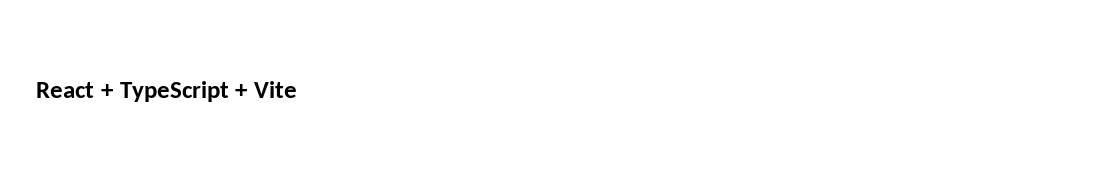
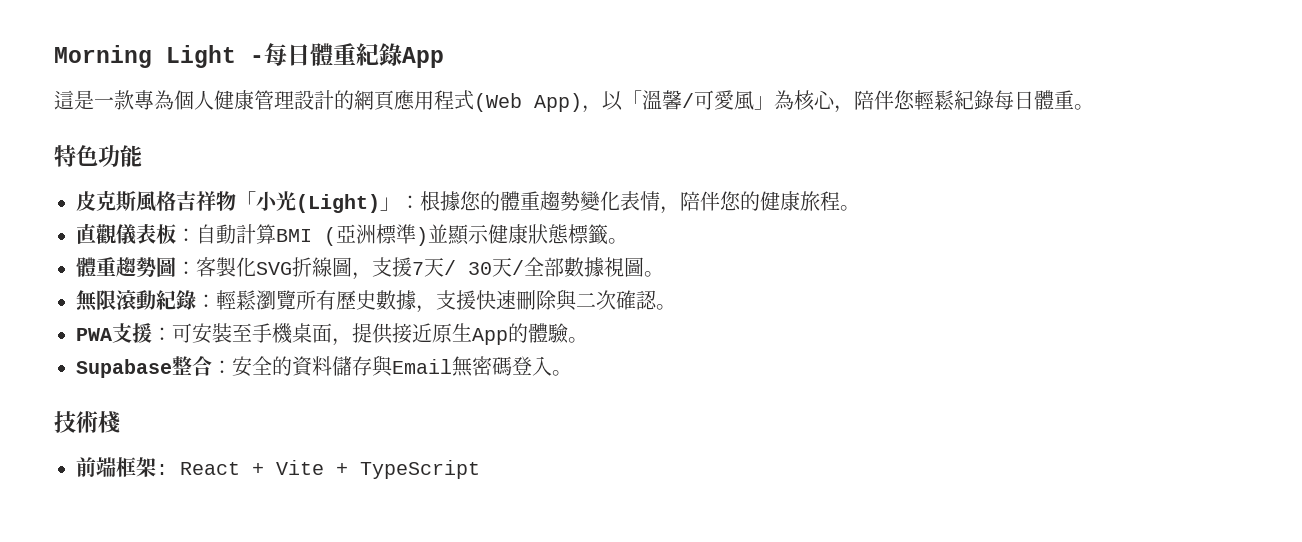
[36,81,297,102] React + TypeScript + Vite -> [54,43,444,68] [54,90,1094,113] [54,145,142,167] [76,190,860,214] [76,223,628,246] [76,257,664,280] [76,289,676,313] [76,323,588,346] [76,355,572,378] [54,411,120,433] [76,457,480,479] Morning Light -每日體重紀錄App // 這是一款專為個人健康管理設計的網頁應用程式(Web App)，以「溫馨/可愛風」為核心，陪伴您輕鬆紀錄每日體重。 // 特色功能 // 皮克斯風格吉祥物「小光(Light)」：根據您的體重趨勢變化表情，陪伴您的健康旅程。 // 直觀儀表板：自動計算BMI (亞洲標準)並顯示健康狀態標籤。 // 體重趨勢圖：客製化SVG折線圖，支援7天/ 30天/全部數據視圖。 // 無限滾動紀錄：輕鬆瀏覽所有歷史數據，支援快速刪除與二次確認。 // PWA支援：可安裝至手機桌面，提供接近原生App的體驗。 // Supabase整合：安全的資料儲存與Email無密碼登入。 // 技術棧 // 前端框架: React + Vite + TypeScript

